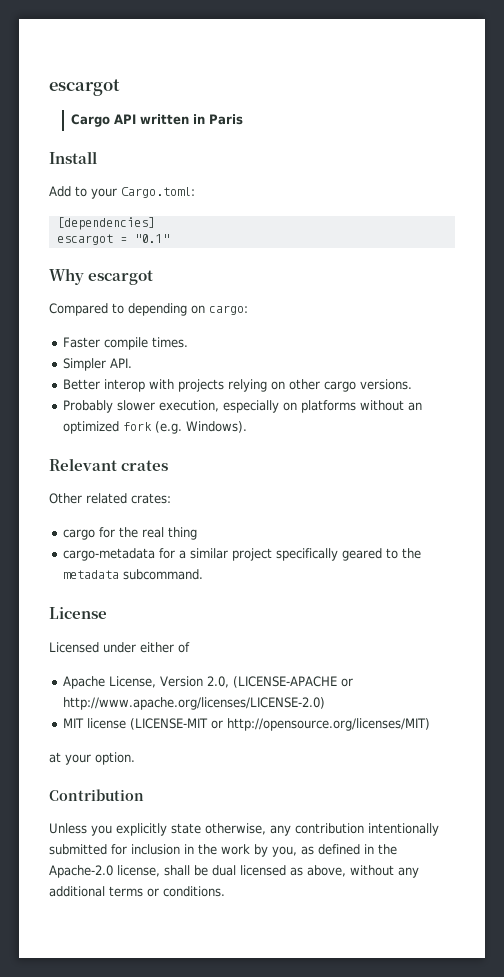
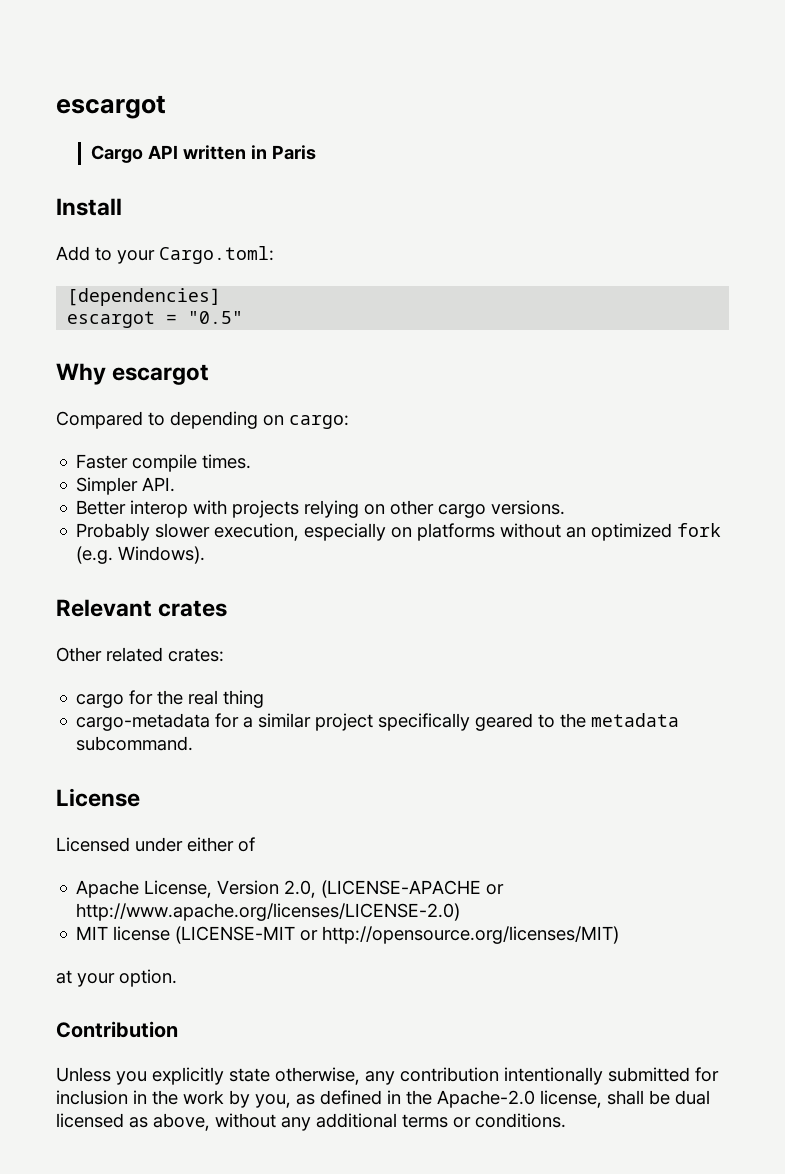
[133,234,169,243] "0.1" -> [188,311,244,324] "0.5"

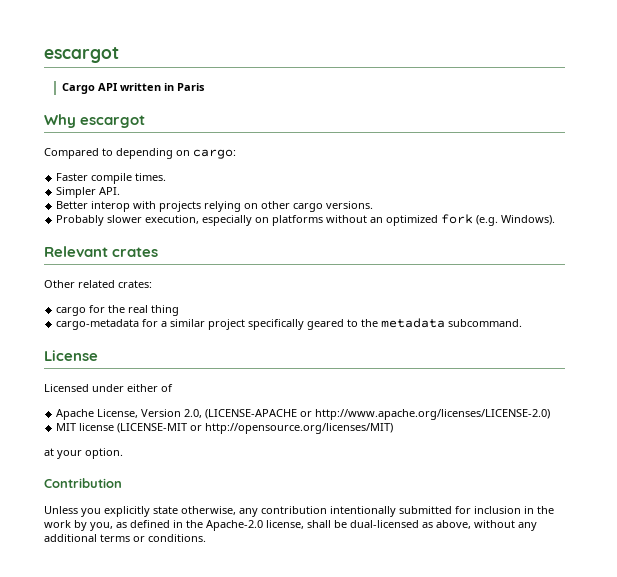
[56,198,122,216] [56,246,274,264] [67,288,222,306] [67,311,244,328] // Install // Add to your Cargo.toml: // [dependencies] // escargot = "0.5" -> (205, 87) none
[675,1090,710,1105] [56,1113,124,1128] dual licensed -> [350,520,419,528] dual-licensed

